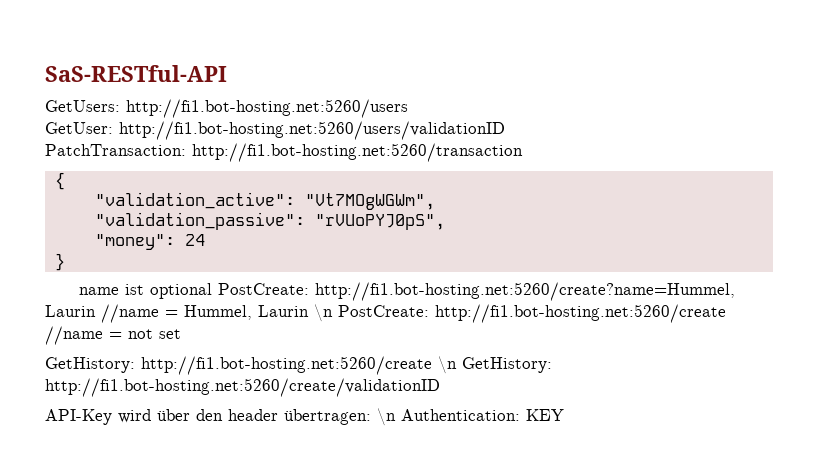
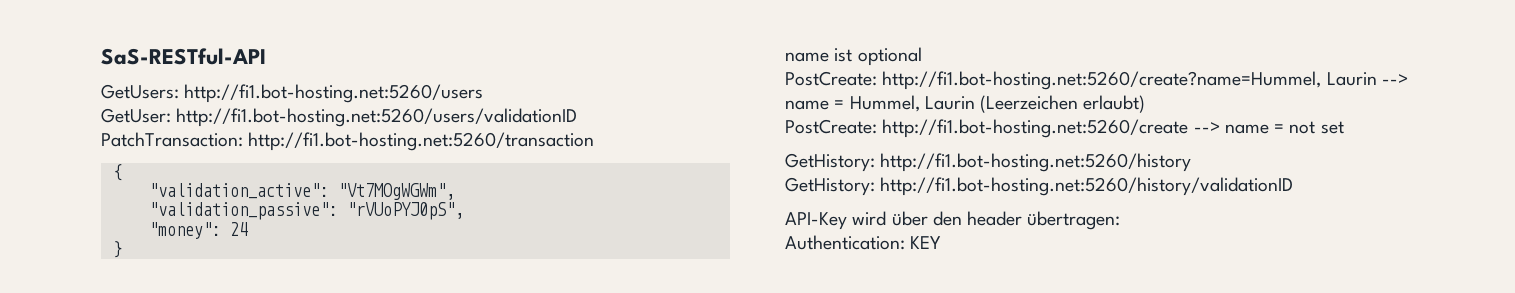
(213, 291) none -> (922, 56) //
[101,304,159,323] //name -> [1381,74,1408,85] [785,100,829,110] --> name
[314,304,726,323] [45,326,103,345] \n PostCreate: http://fi1.bot-hosting.net:5260/create //name -> [980,95,1146,113] [785,119,1269,138] (Leerzeichen erlaubt) // PostCreate: http://fi1.bot-hosting.net:5260/create --> name
[141,356,552,375] [45,378,440,397] http://fi1.bot-hosting.net:5260/create \n GetHistory: http://fi1.bot-hosting.net:5260/create/validationID -> [880,153,1192,172] [785,177,1294,196] http://fi1.bot-hosting.net:5260/history // GetHistory: http://fi1.bot-hosting.net:5260/history/validationID
[377,408,396,426] \n -> (1121, 220) //

